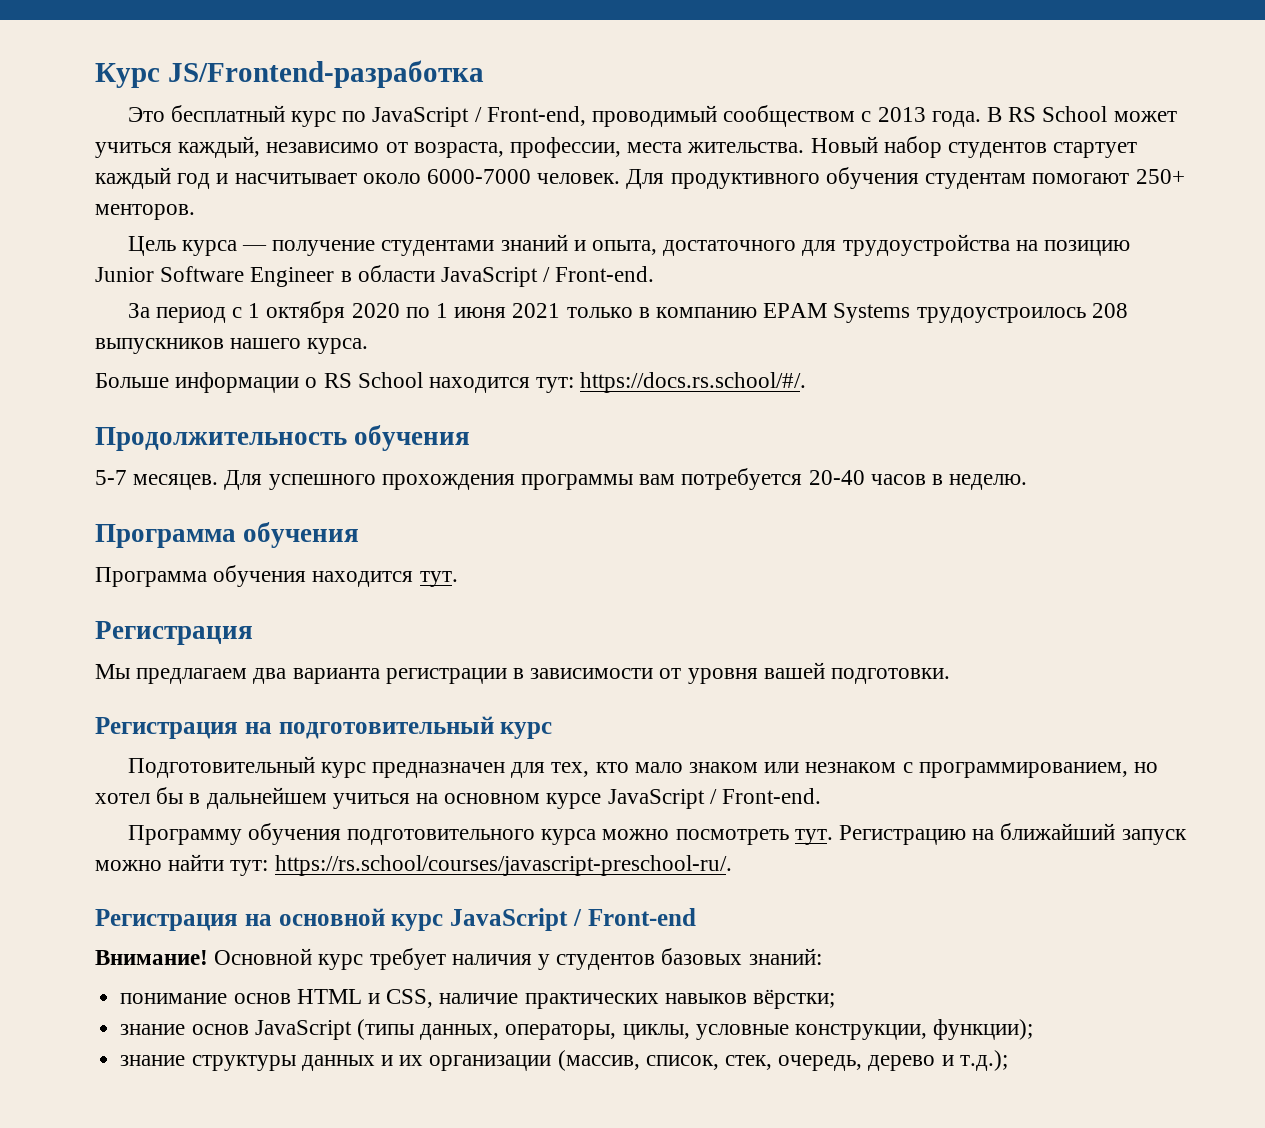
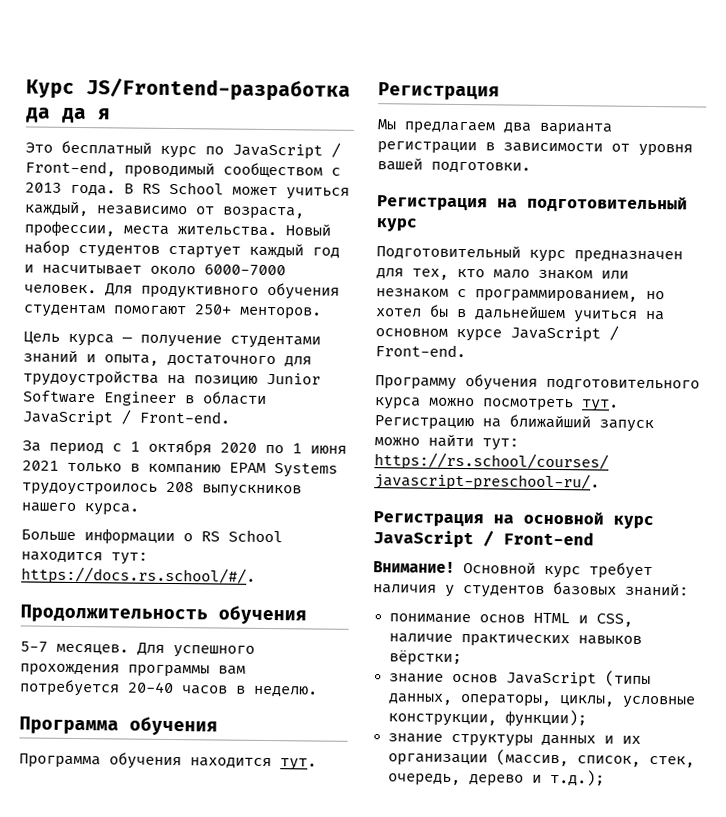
(484, 74) none -> [25,107,111,124] да да я

